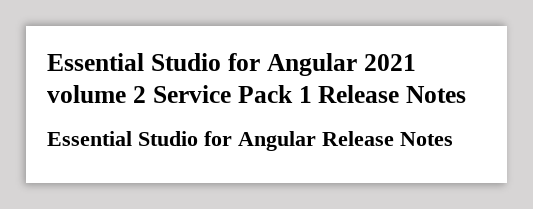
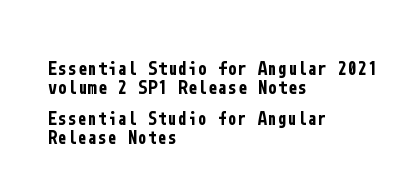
[152,85,312,103] Service Pack 1 -> [137,80,167,94] SP1

